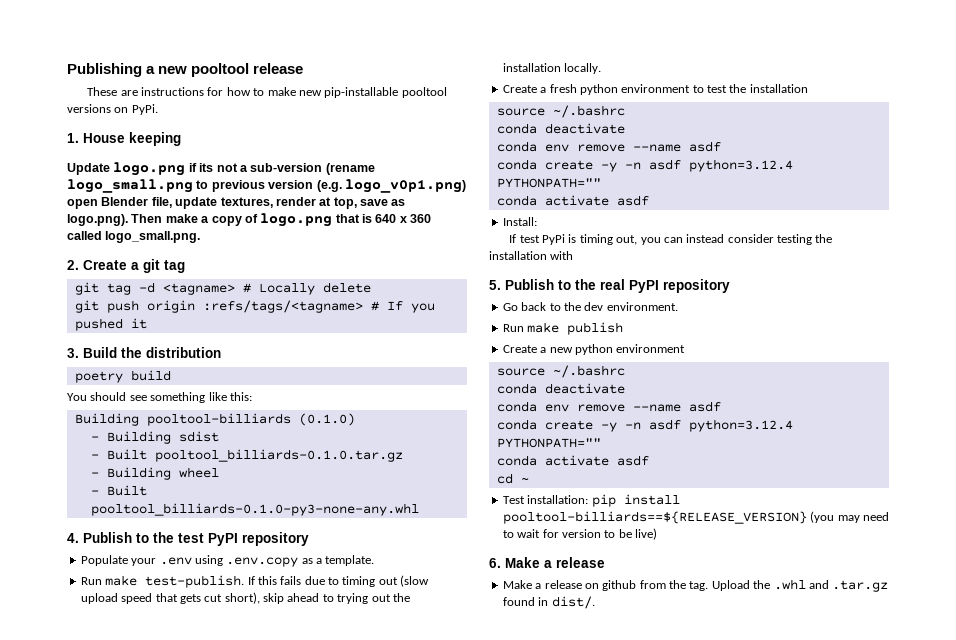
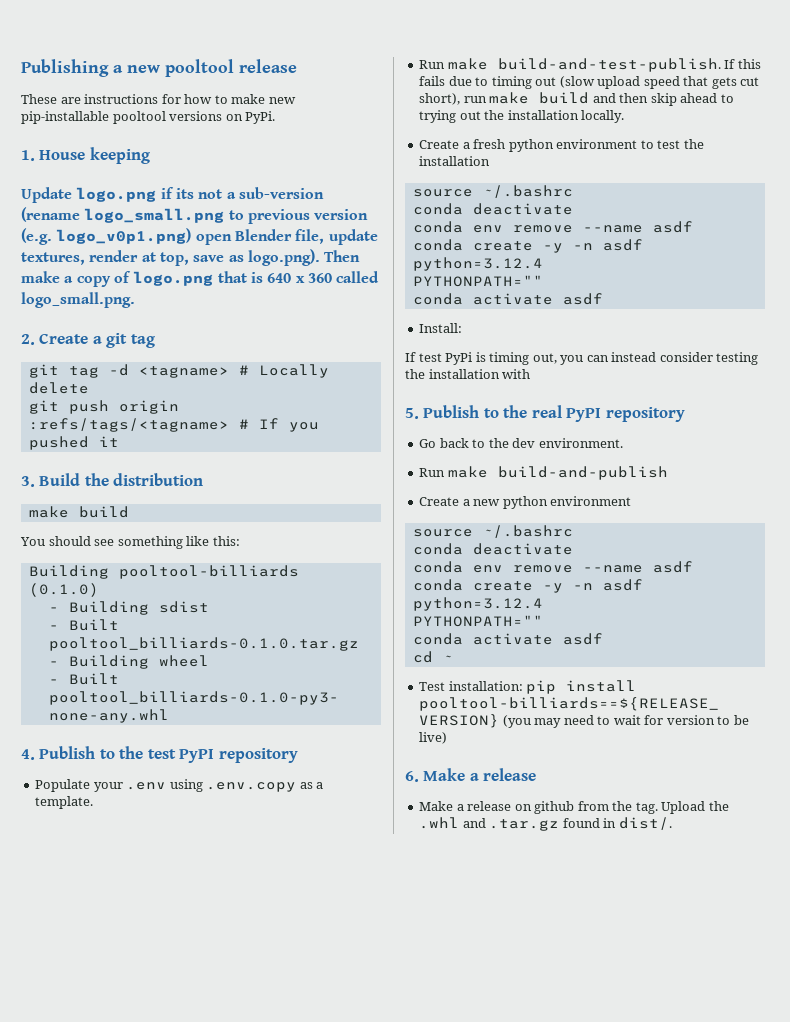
[74,371,123,383] poetry -> [28,506,69,518] make
[145,575,245,588] test-publish. -> [497,58,721,72] build-and-test-publish.
(260, 598) none -> [463,92,649,104] run make build and then
[567,322,624,335] publish -> [497,466,668,480] build-and-publish

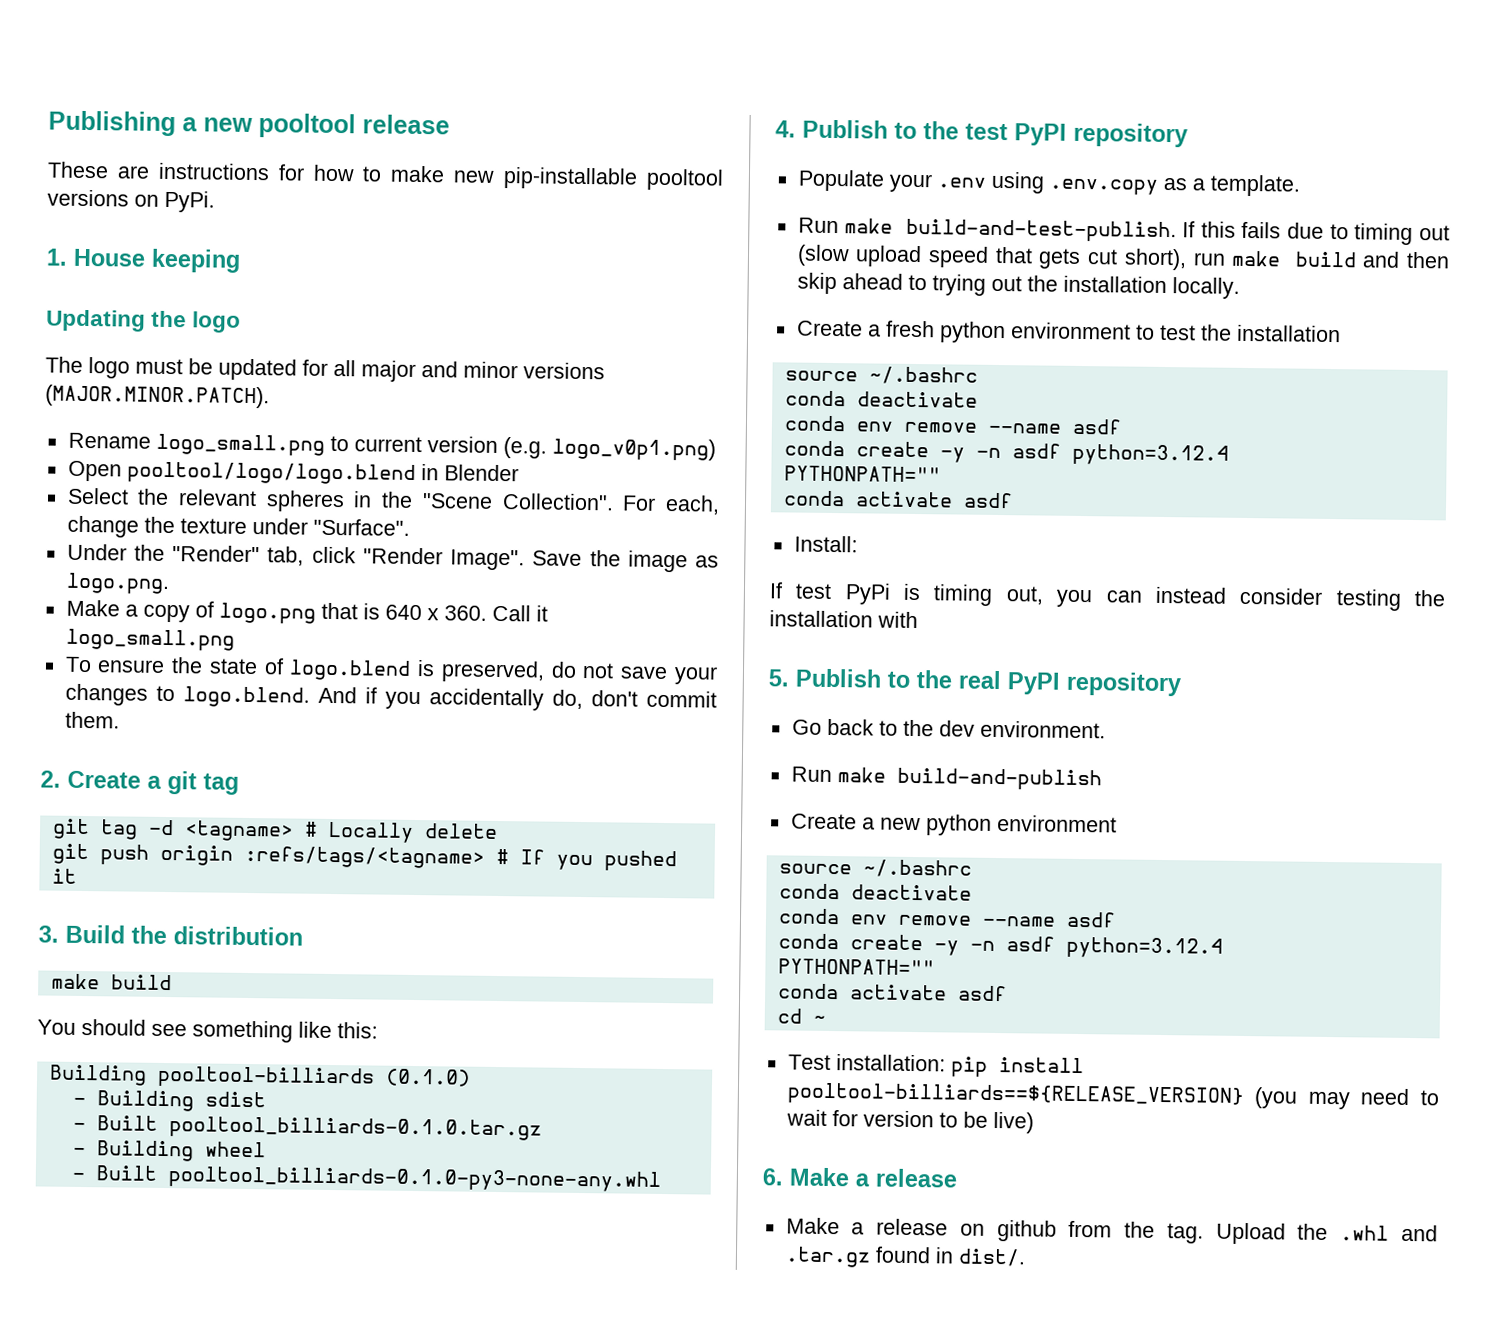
[21,187,324,203] [21,207,80,222] Update logo.png if its not a sub-version (rename -> [46,309,242,333] [45,356,605,382] [45,384,270,409] [67,432,151,449] Updating the logo // The logo must be updated for all major and minor versions (MAJOR.MINOR.PATCH). // Rename
[247,209,310,224] previous -> [353,436,422,453] current
[195,229,378,245] [21,249,361,266] [21,271,60,283] open Blender file, update textures, render at top, save as logo.png). Then make -> [67,460,519,485] [66,487,720,515] [66,515,410,538] [66,543,720,573] [65,572,170,595] [65,599,120,617] // Open pooltool/logo/logo.blend in Blender // Select the relevant spheres in the "Scene Collection". For each, change the texture under "Surface". // Under the "Render" tab, click "Render Image". Save the image as logo.png. // Make
[307,271,380,283] [21,292,135,308] 360 called logo_small.png. -> [443,604,548,622] [65,628,235,651] [64,656,718,685] [64,683,717,711] [64,711,120,729] 360. Call it logo_small.png // To ensure the state of logo.blend is preserved, do not save your changes to logo.blend. And if you accidentally do, don't commit them.

